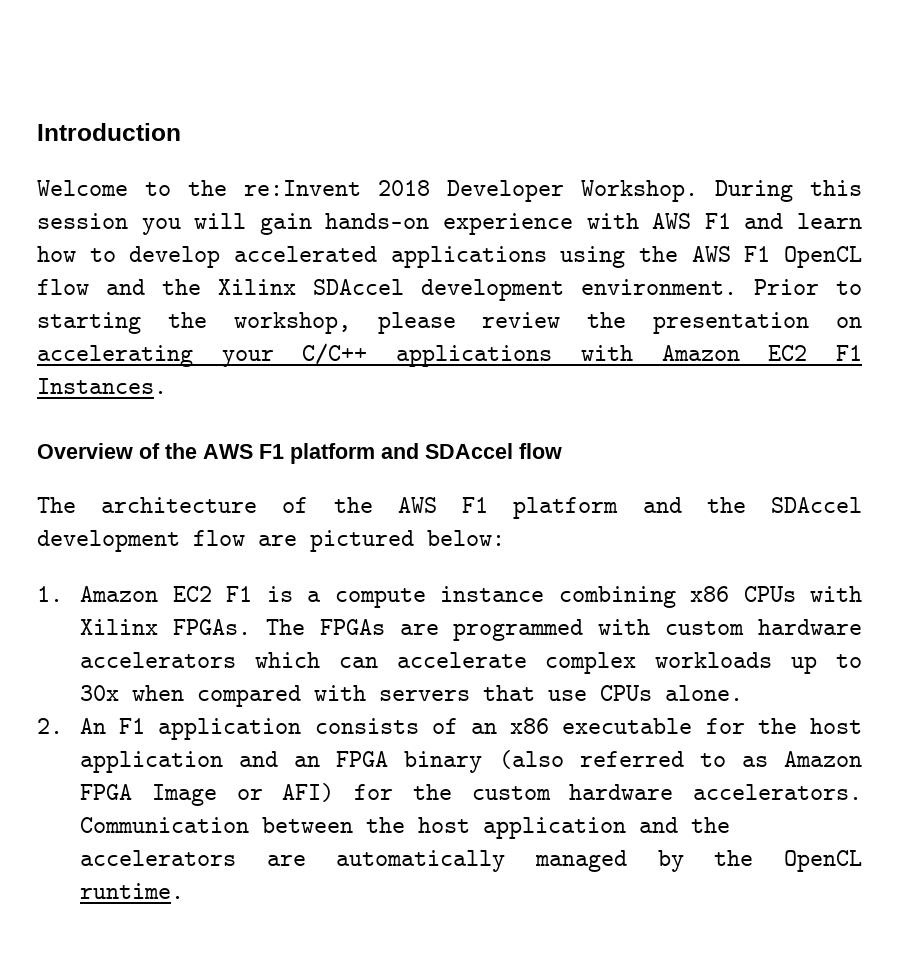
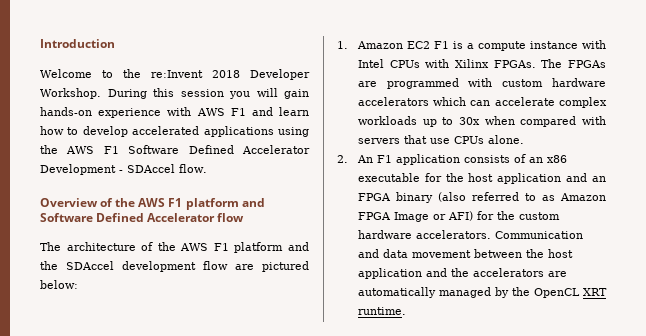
[783,246,862,268] [37,279,862,301] [37,312,862,334] [37,343,862,367] [37,378,167,394] OpenCL flow and the Xilinx SDAccel development environment. Prior to starting the workshop, please review the presentation on accelerating your C/C++ applications with Amazon EC2 F1 Instances. -> [128,145,310,154] [40,164,207,175] Software Defined Accelerator Development - SDAccel flow.
[425,443,513,459] SDAccel -> [40,213,216,222] Software Defined Accelerator
[558,586,730,608] combining x86 -> [582,40,606,49] [357,59,384,68] with Intel
(250, 825) none -> [357,249,471,258] and data movement
(863, 861) none -> [583,288,607,296] XRT

